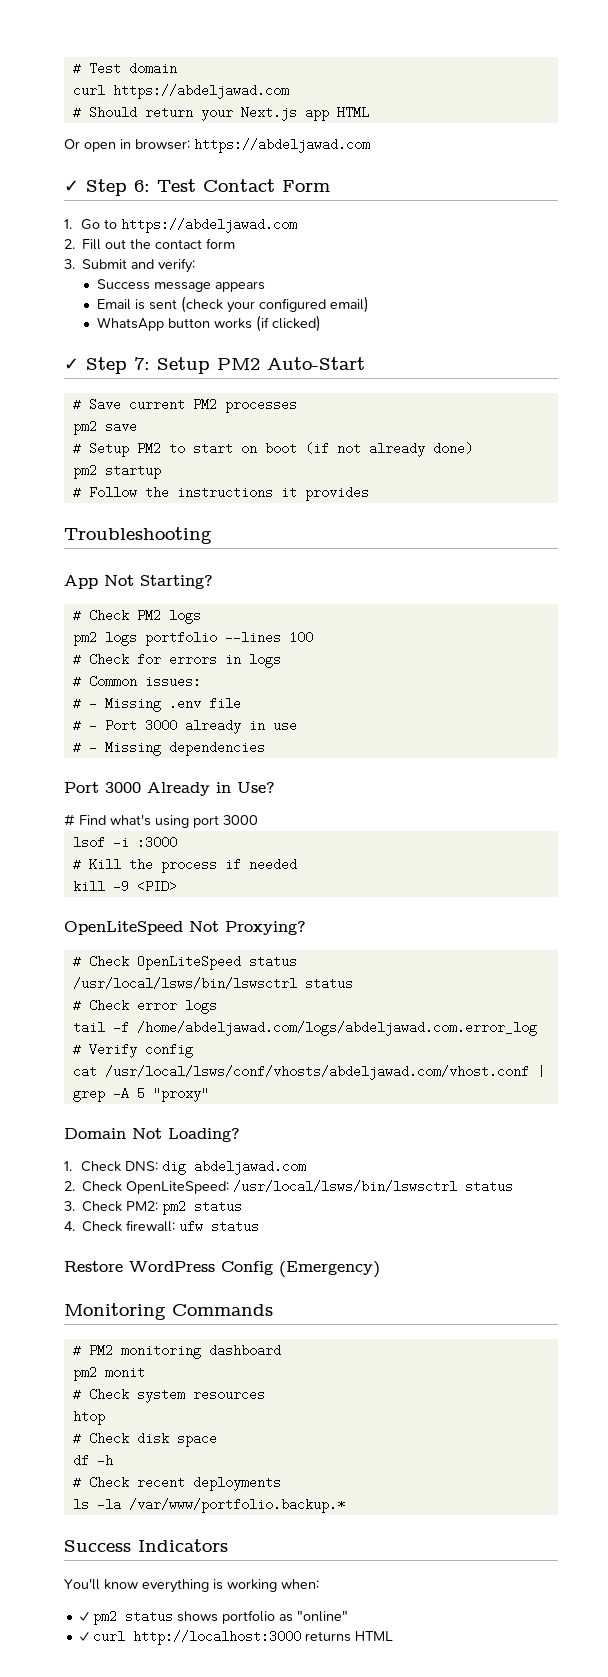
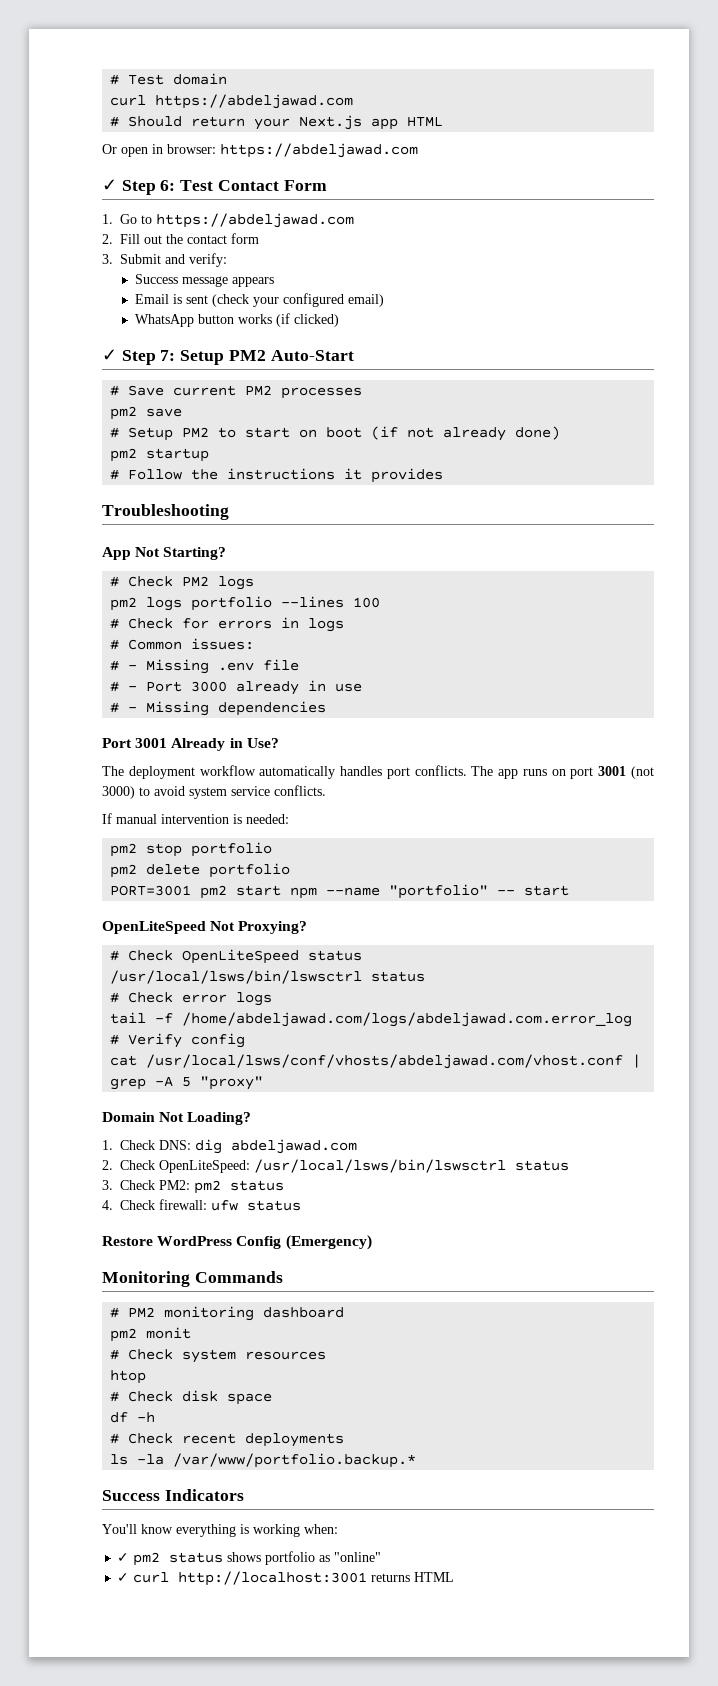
[105,782,141,793] 3000 -> [135,738,168,748] 3001
[64,814,258,828] [72,836,177,849] [72,858,297,873] [72,880,177,893] # Find what's using port 3000 // lsof -i :3000 // # Kill the process if needed // kill -9 <PID> -> [102,765,654,779] [102,785,326,799] [102,813,289,824] [110,842,273,857] [110,863,291,878] [110,884,570,899] The deployment workflow automatically handles port conflicts. The app runs on port 3001 (not 3000) to avoid system service conflicts. // If manual intervention is needed: // pm2 stop portfolio // pm2 delete portfolio // PORT=3001 pm2 start npm --name "portfolio" -- start
[132,1630,301,1645] http://localhost:3000 -> [178,1571,368,1586] http://localhost:3001

